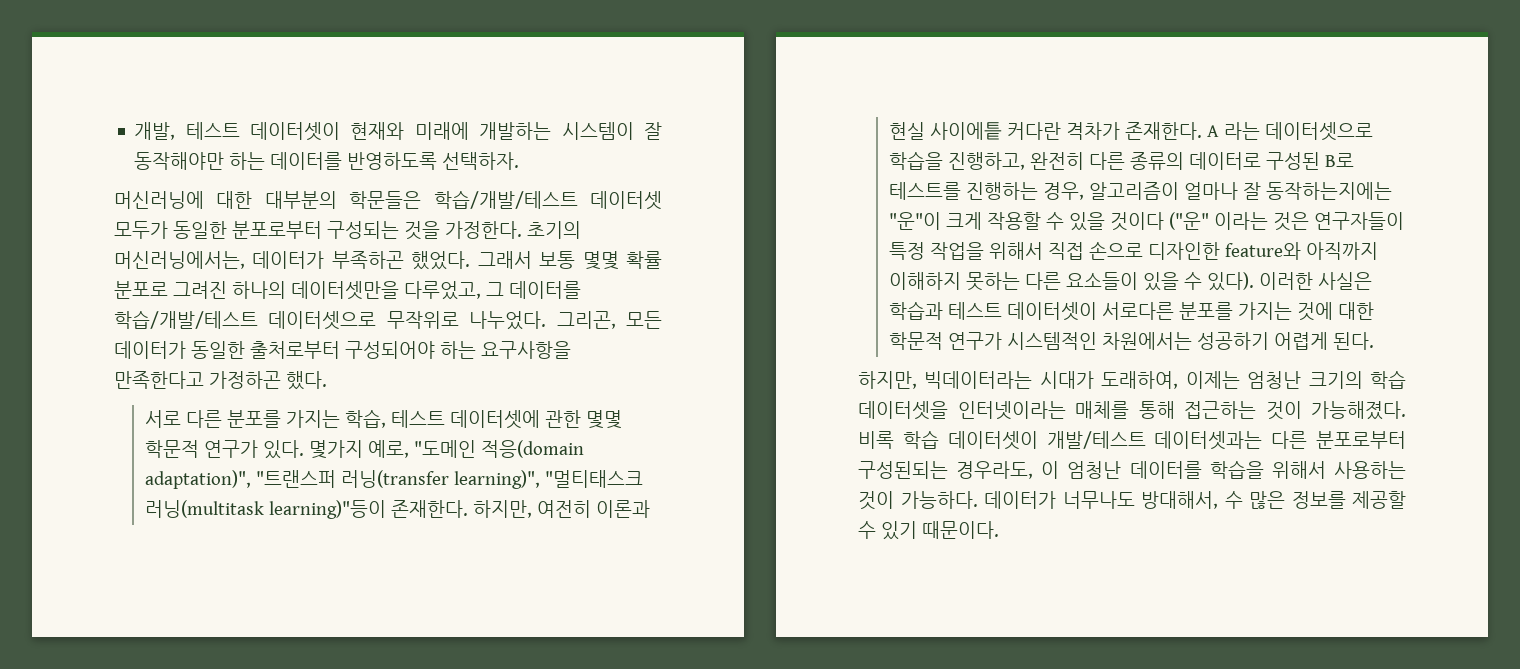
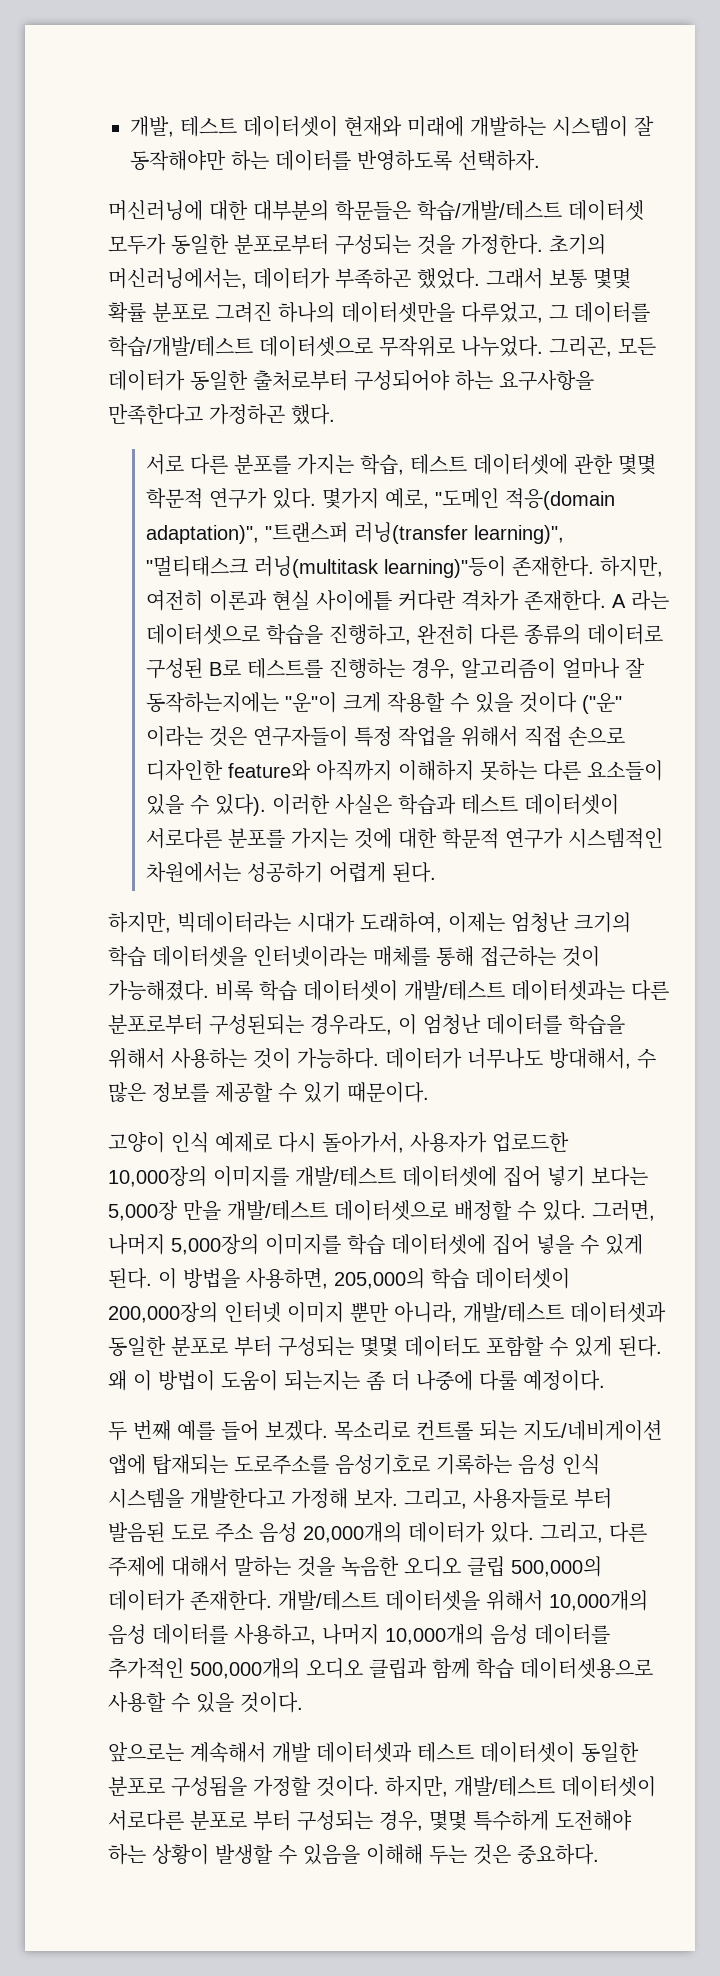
(999, 530) none -> [108,1132,569,1153] [108,1166,648,1187] [108,1200,655,1221] [108,1234,643,1255] [108,1268,570,1289] [108,1302,666,1323] [108,1336,662,1357] [108,1370,605,1391] [108,1420,662,1441] [108,1454,600,1475] [108,1488,612,1509] [108,1522,647,1543] [108,1556,602,1577] [108,1590,648,1611] [108,1624,610,1645] [108,1658,653,1679] [108,1692,303,1713] [108,1742,639,1763] [108,1776,656,1797] [108,1810,632,1831] [108,1844,599,1865] // 고양이 인식 예제로 다시 돌아가서, 사용자가 업로드한 10,000장의 이미지를 개발/테스트 데이터셋에 집어 넣기 보다는 5,000장 만을 개발/테스트 데이터셋으로 배정할 수 있다. 그러면, 나머지 5,000장의 이미지를 학습 데이터셋에 집어 넣을 수 있게 된다. 이 방법을 사용하면, 205,000의 학습 데이터셋이 200,000장의 인터넷 이미지 뿐만 아니라, 개발/테스트 데이터셋과 동일한 분포로 부터 구성되는 몇몇 데이터도 포함할 수 있게 된다. 왜 이 방법이 도움이 되는지는 좀 더 나중에 다룰 예정이다. // 두 번째 예를 들어 보겠다. 목소리로 컨트롤 되는 지도/네비게이션 앱에 탑재되는 도로주소를 음성기호로 기록하는 음성 인식 시스템을 개발한다고 가정해 보자. 그리고, 사용자들로 부터 발음된 도로 주소 음성 20,000개의 데이터가 있다. 그리고, 다른 주제에 대해서 말하는 것을 녹음한 오디오 클립 500,000의 데이터가 존재한다. 개발/테스트 데이터셋을 위해서 10,000개의 음성 데이터를 사용하고, 나머지 10,000개의 음성 데이터를 추가적인 500,000개의 오디오 클립과 함께 학습 데이터셋용으로 사용할 수 있을 것이다. // 앞으로는 계속해서 개발 데이터셋과 테스트 데이터셋이 동일한 분포로 구성됨을 가정할 것이다. 하지만, 개발/테스트 데이터셋이 서로다른 분포로 부터 구성되는 경우, 몇몇 특수하게 도전해야 하는 상황이 발생할 수 있음을 이해해 두는 것은 중요하다.

